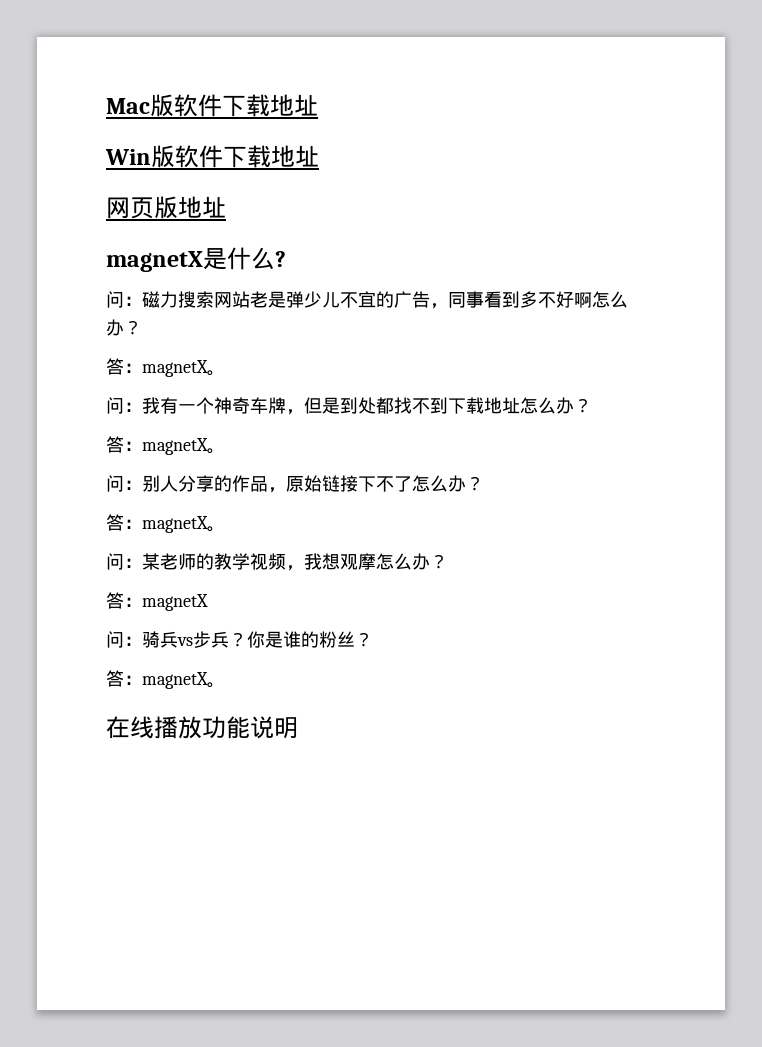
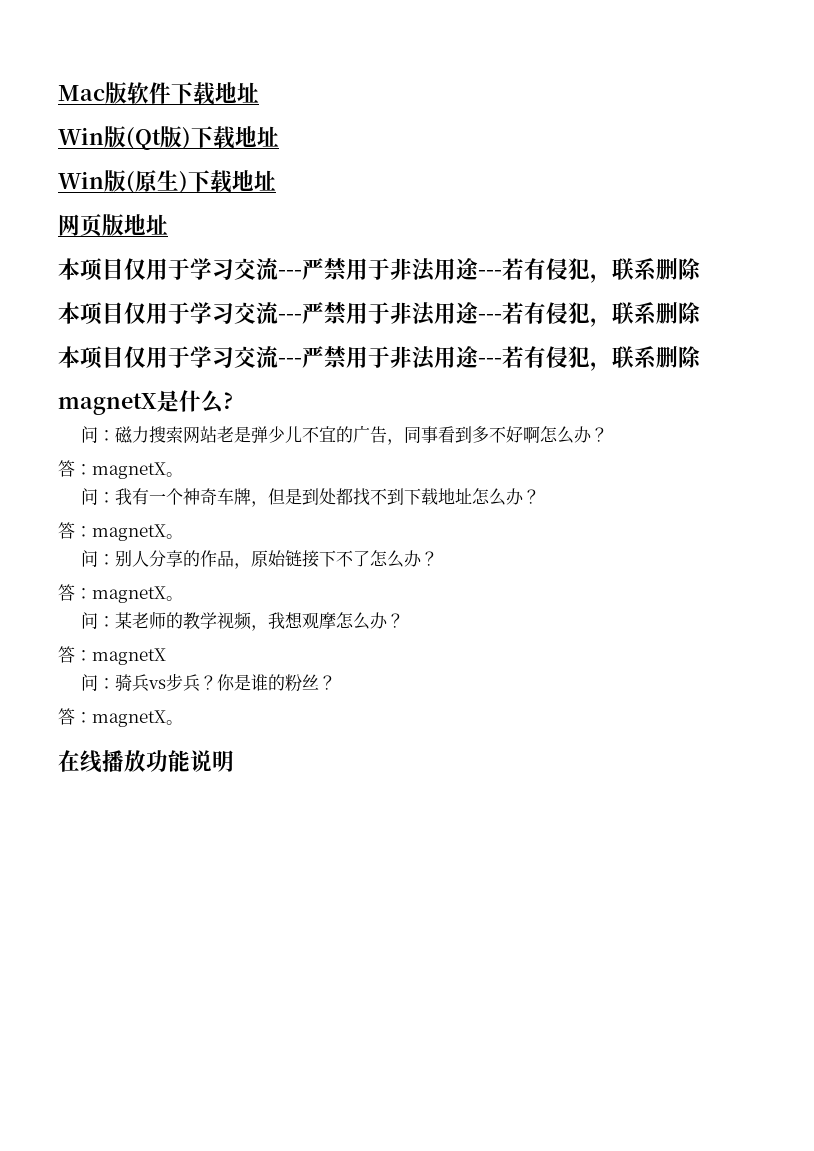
[175,145,223,168] 软件 -> [126,126,279,150] [58,170,188,194] (Qt版)下载地址 // Win版(原生)
(226, 207) none -> [58,258,701,283] [58,302,701,327] [58,346,701,371] // 本项目仅用于学习交流---严禁用于非法用途---若有侵犯，联系删除 // 本项目仅用于学习交流---严禁用于非法用途---若有侵犯，联系删除 // 本项目仅用于学习交流---严禁用于非法用途---若有侵犯，联系删除

